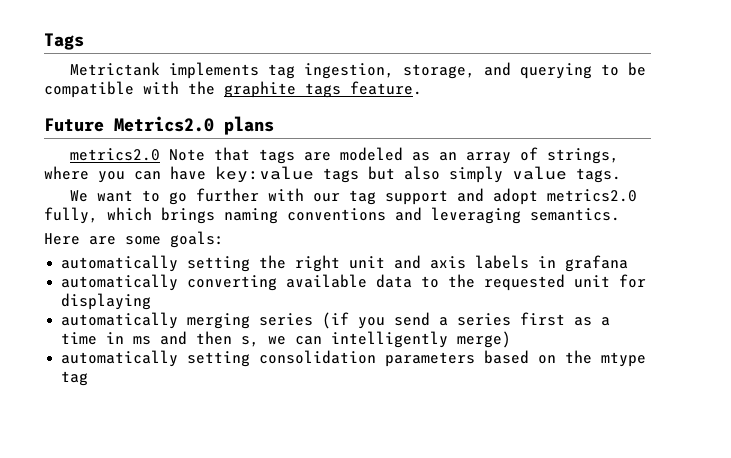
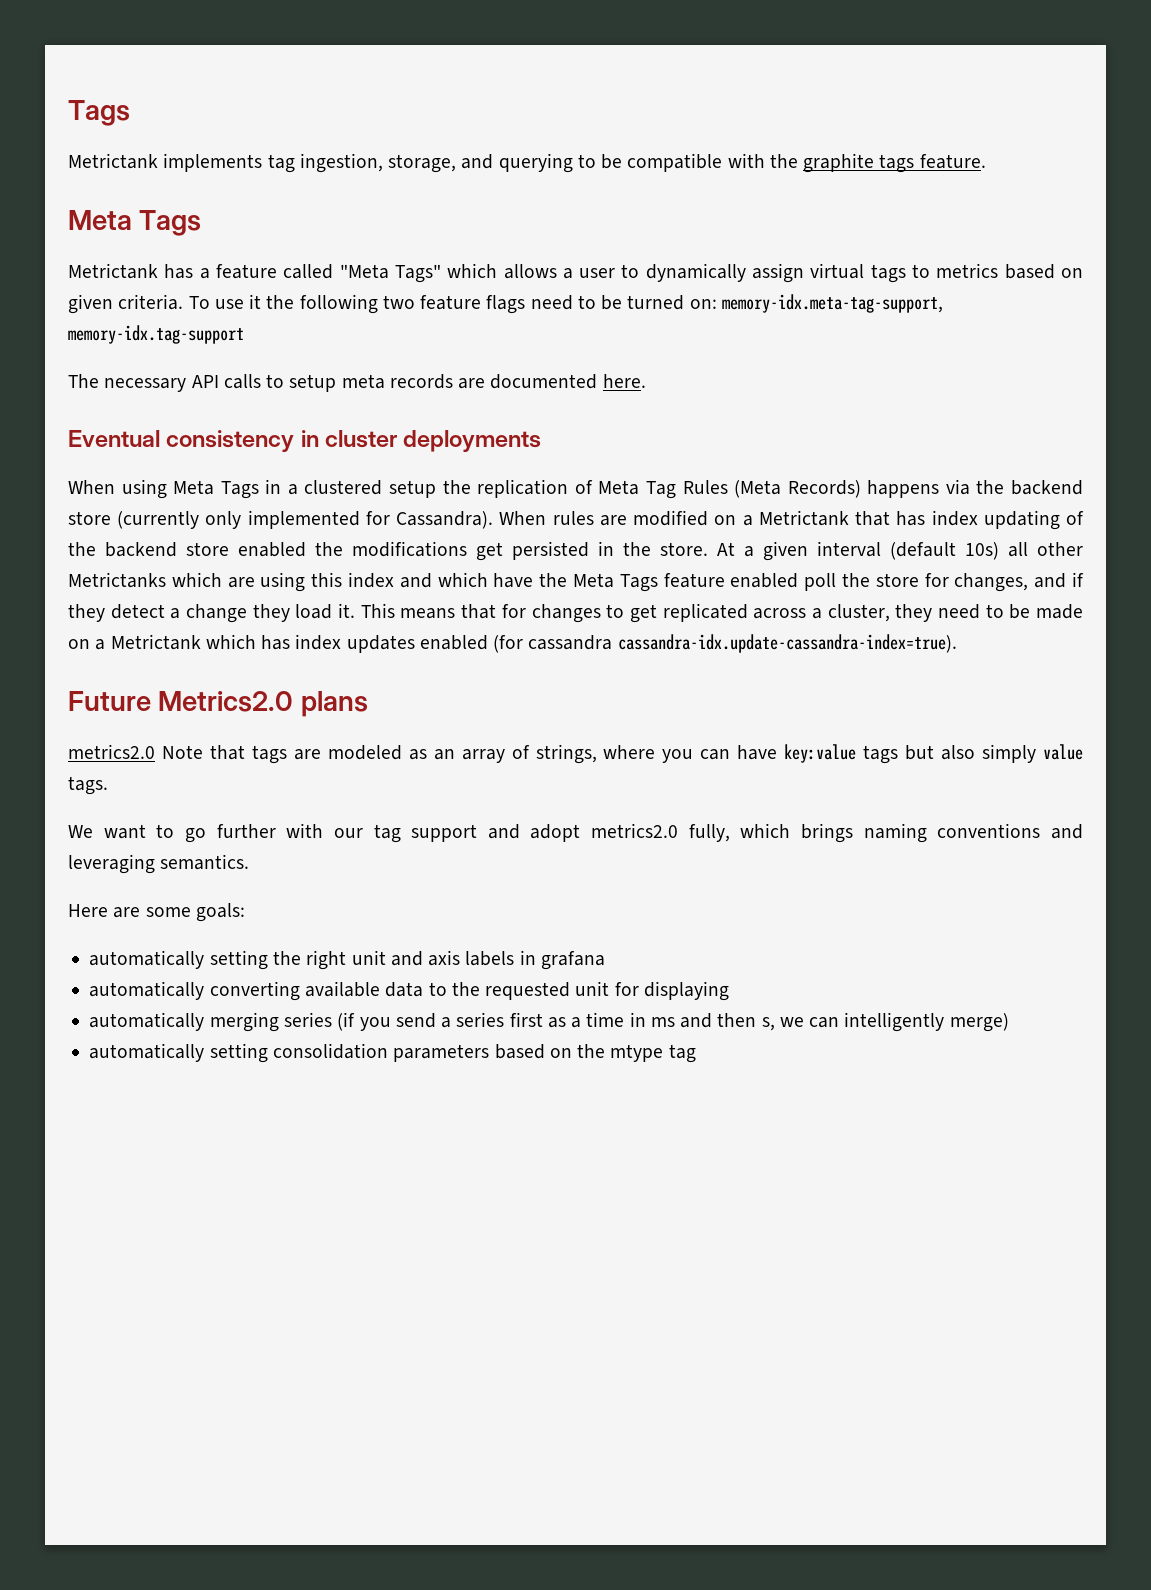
(422, 88) none -> [68,210,202,236] [68,263,1083,283] [68,294,943,314] [68,325,244,344] [68,374,646,392] [68,430,542,452] [68,479,1083,499] [68,510,1085,530] [68,541,1083,561] [68,572,1084,592] [68,603,1083,623] [68,634,957,653] // Meta Tags // Metrictank has a feature called "Meta Tags" which allows a user to dynamically assign virtual tags to metrics based on given criteria. To use it the following two feature flags need to be turned on: memory-idx.meta-tag-support, memory-idx.tag-support // The necessary API calls to setup meta records are documented here. // Eventual consistency in cluster deployments // When using Meta Tags in a clustered setup the replication of Meta Tag Rules (Meta Records) happens via the backend store (currently only implemented for Cassandra). When rules are modified on a Metrictank that has index updating of the backend store enabled the modifications get persisted in the store. At a given interval (default 10s) all other Metrictanks which are using this index and which have the Meta Tags feature enabled poll the store for changes, and if they detect a change they load it. This means that for changes to get replicated across a cluster, they need to be made on a Metrictank which has index updates enabled (for cassandra cassandra-idx.update-cassandra-index=true).

